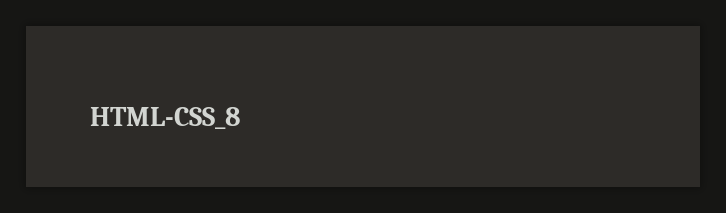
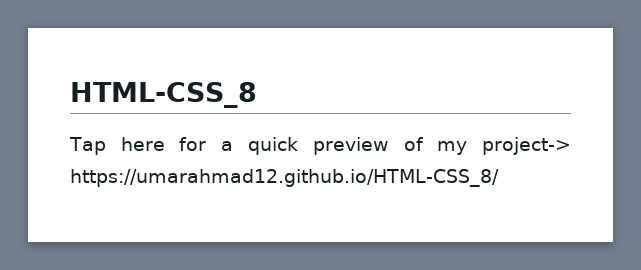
(241, 118) none -> [69,137,571,155] [70,169,499,187] // Tap here for a quick preview of my project-> https://umarahmad12.github.io/HTML-CSS_8/

